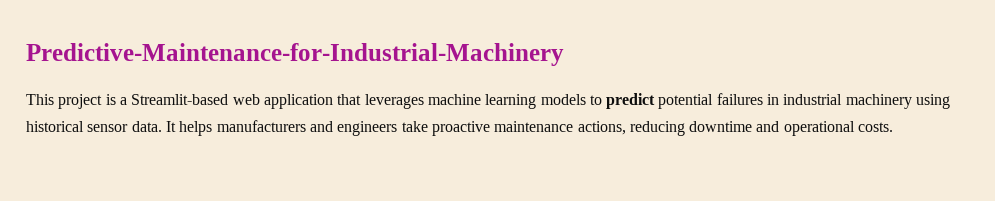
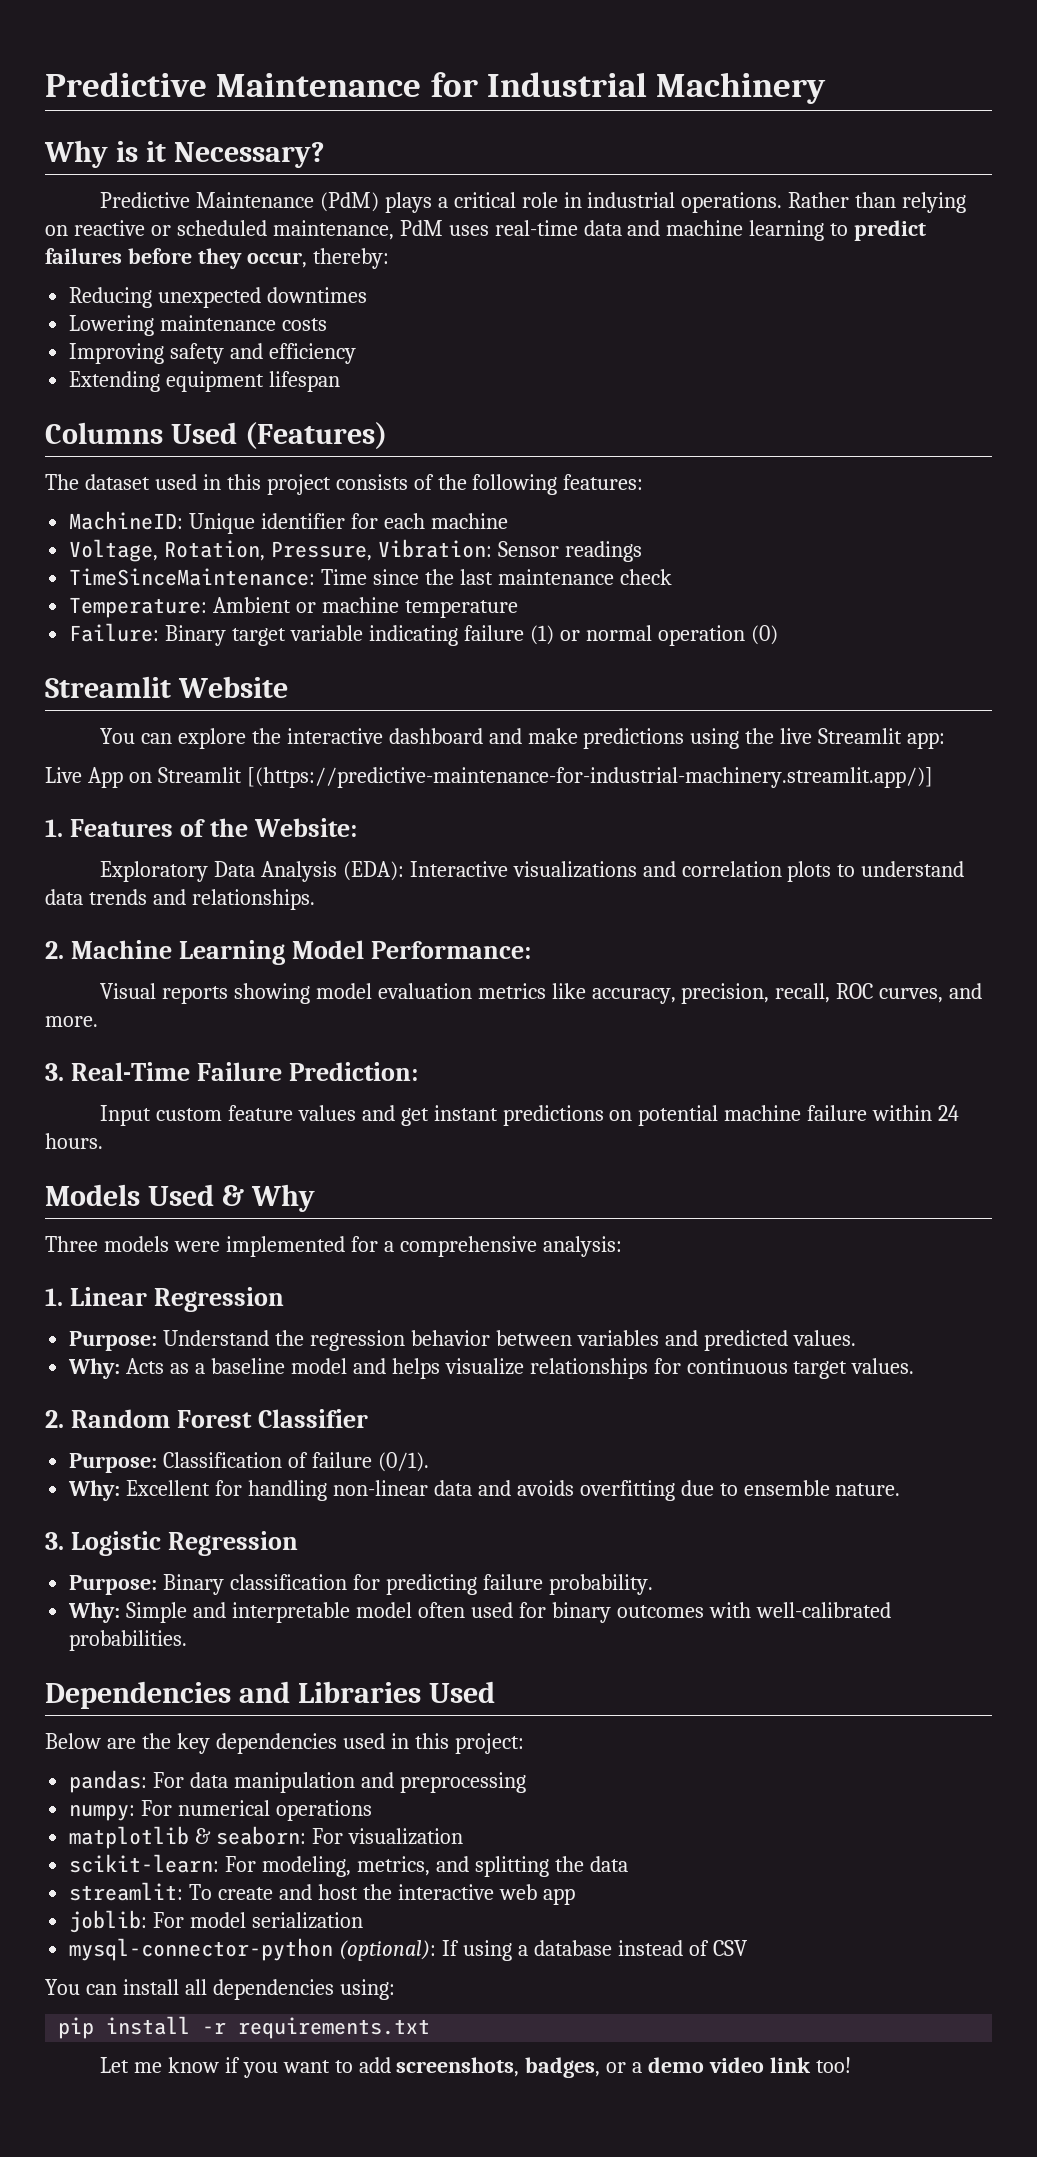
[26,43,564,66] [26,94,424,109] Predictive-Maintenance-for-Industrial-Machinery // This project is a Streamlit-based web application that leverages -> [45,72,827,104] [44,140,325,168] [99,192,967,213] [45,220,661,240] Predictive Maintenance for Industrial Machinery // Why is it Necessary? // Predictive Maintenance (PdM) plays a critical role in industrial operations. Rather than relying on reactive or scheduled maintenance, PdM uses real-time data and
[540,94,586,105] models -> (825, 230) none
[658,93,951,109] [26,120,894,136] potential failures in industrial machinery using historical sensor data. It helps manufacturers and engineers take proactive maintenance actions, reducing downtime and operational costs. -> [45,248,389,269] [69,287,368,308] [69,315,328,336] [69,343,357,364] [69,371,341,392] [45,422,387,449] [45,474,644,495] [69,511,508,534] [69,539,642,562] [69,568,672,586] [69,597,518,618] [69,623,778,646] [45,676,288,698] [99,728,946,749] [45,767,933,788] [45,818,357,837] [99,861,965,882] [45,889,315,910] [45,940,531,965] [99,983,983,1004] [45,1016,98,1027] [45,1062,418,1081] [99,1105,960,1126] [45,1133,103,1149] [45,1184,315,1212] [45,1236,622,1257] [45,1287,284,1312] [69,1330,856,1351] [68,1358,915,1379] [45,1409,368,1428] [69,1452,429,1473] [68,1480,901,1501] [45,1531,298,1556] [69,1574,653,1595] [68,1602,891,1623] [69,1630,188,1651] [45,1681,495,1709] [45,1733,524,1754] [69,1770,526,1793] [69,1800,373,1821] [69,1826,463,1849] [69,1854,628,1877] [69,1882,575,1905] [69,1910,364,1933] [69,1938,748,1961] [45,1979,395,2000] [58,2016,431,2039] [99,2057,852,2078] failures before they occur, thereby: // Reducing unexpected downtimes // Lowering maintenance costs // Improving safety and efficiency // Extending equipment lifespan // Columns Used (Features) // The dataset used in this project consists of the following features: // MachineID: Unique identifier for each machine // Voltage, Rotation, Pressure, Vibration: Sensor readings // TimeSinceMaintenance: Time since the last maintenance check // Temperature: Ambient or machine temperature // Failure: Binary target variable indicating failure (1) or normal operation (0) // Streamlit Website // You can explore the interactive dashboard and make predictions using the live Streamlit app: // Live App on Streamlit [(https://predictive-maintenance-for-industrial-machinery.streamlit.app/)] // 1. Features of the Website: // Exploratory Data Analysis (EDA): Interactive visualizations and correlation plots to understand data trends and relationships. // 2. Machine Learning Model Performance: // Visual reports showing model evaluation metrics like accuracy, precision, recall, ROC curves, and more. // 3. Real-Time Failure Prediction: // Input custom feature values and get instant predictions on potential machine failure within 24 hours. // Models Used & Why // Three models were implemented for a comprehensive analysis: // 1. Linear Regression // Purpose: Understand the regression behavior between variables and predicted values. // Why: Acts as a baseline model and helps visualize relationships for continuous target values. // 2. Random Forest Classifier // Purpose: Classification of failure (0/1). // Why: Excellent for handling non-linear data and avoids overfitting due to ensemble nature. // 3. Logistic Regression // Purpose: Binary classification for predicting failure probability. // Why: Simple and interpretable model often used for binary outcomes with well-calibrated probabilities. // Dependencies and Libraries Used // Below are the key dependencies used in this project: // pandas: For data manipulation and preprocessing // numpy: For numerical operations // matplotlib & seaborn: For visualization // scikit-learn: For modeling, metrics, and splitting the data // streamlit: To create and host the interactive web app // joblib: For model serialization // mysql-connector-python (optional): If using a database instead of CSV // You can install all dependencies using: // pip install -r requirements.txt // Let me know if you want to add screenshots, badges, or a demo video link too!

